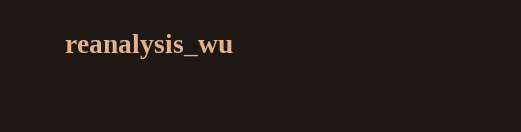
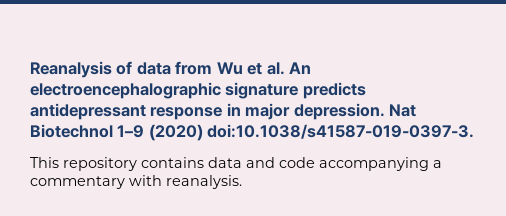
[65,34,233,59] reanalysis_wu -> [30,61,312,78] [30,82,366,99] [30,103,417,120] [30,124,475,141] [30,157,442,171] [30,175,242,189] Reanalysis of data from Wu et al. An electroencephalographic signature predicts antidepressant response in major depression. Nat Biotechnol 1–9 (2020) doi:10.1038/s41587-019-0397-3. // This repository contains data and code accompanying a commentary with reanalysis.

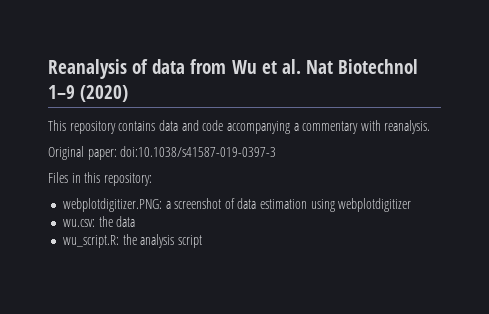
[289,62,312,74] [30,82,366,99] [30,103,385,120] An electroencephalographic signature predicts antidepressant response in major depression. -> (301, 66) none
[207,124,475,139] doi:10.1038/s41587-019-0397-3. -> (129, 93) none
(242, 182) none -> [48,146,277,160] [48,172,152,186] [62,198,412,212] [62,216,136,227] [62,234,202,248] // Original paper: doi:10.1038/s41587-019-0397-3 // Files in this repository: // webplotdigitizer.PNG: a screenshot of data estimation using webplotdigitizer // wu.csv: the data // wu_script.R: the analysis script

